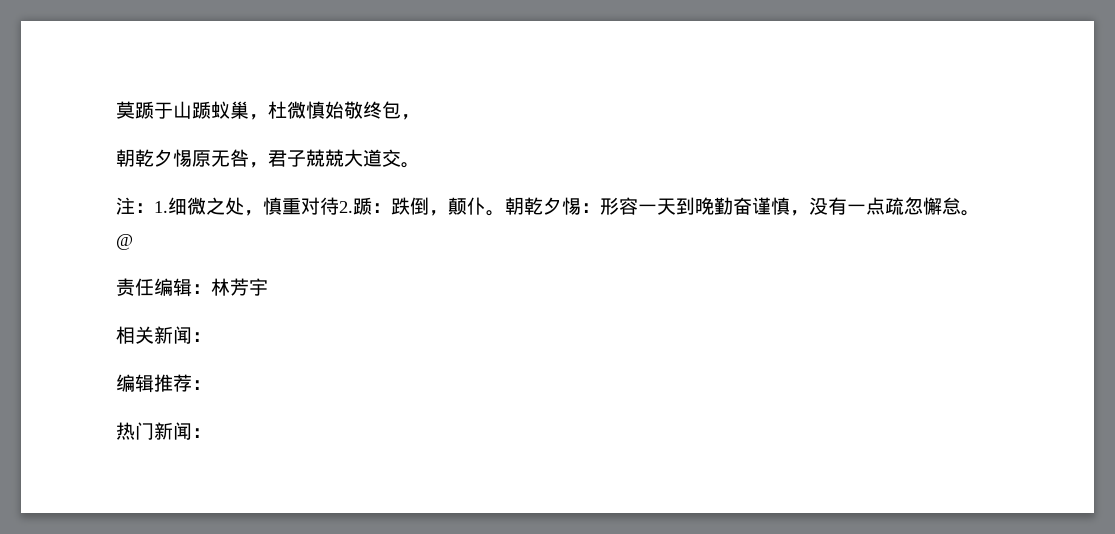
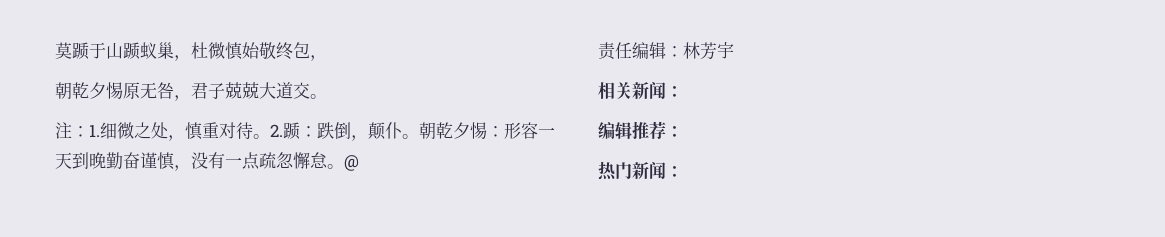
(339, 206) none -> [253,134,270,139] 。

